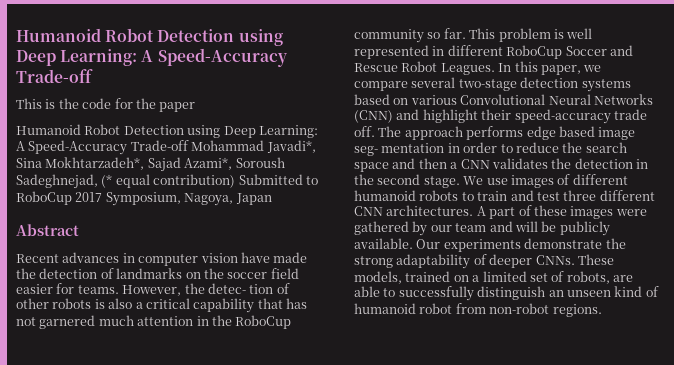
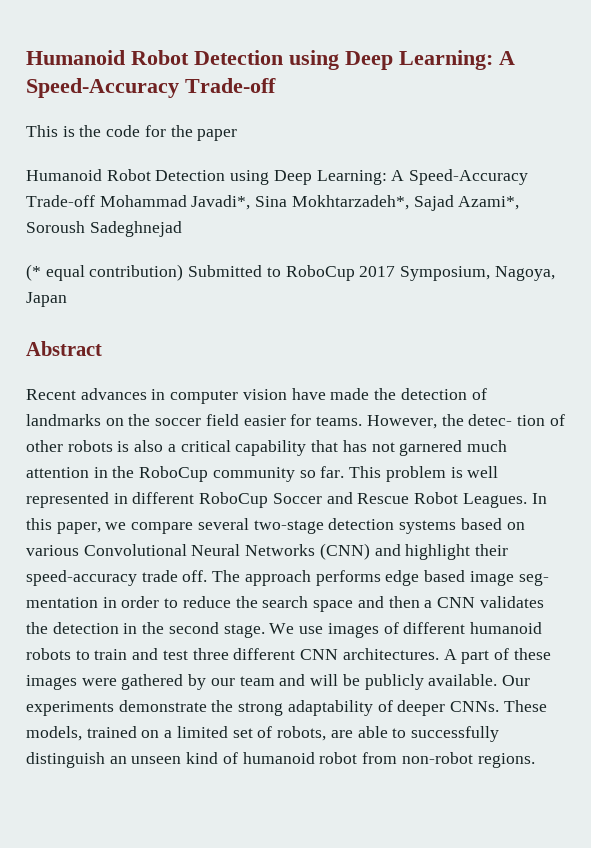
[16,174,98,189] Sadeghnejad, -> [89,221,182,237] Sadeghnejad //

